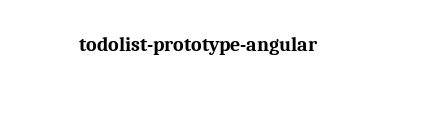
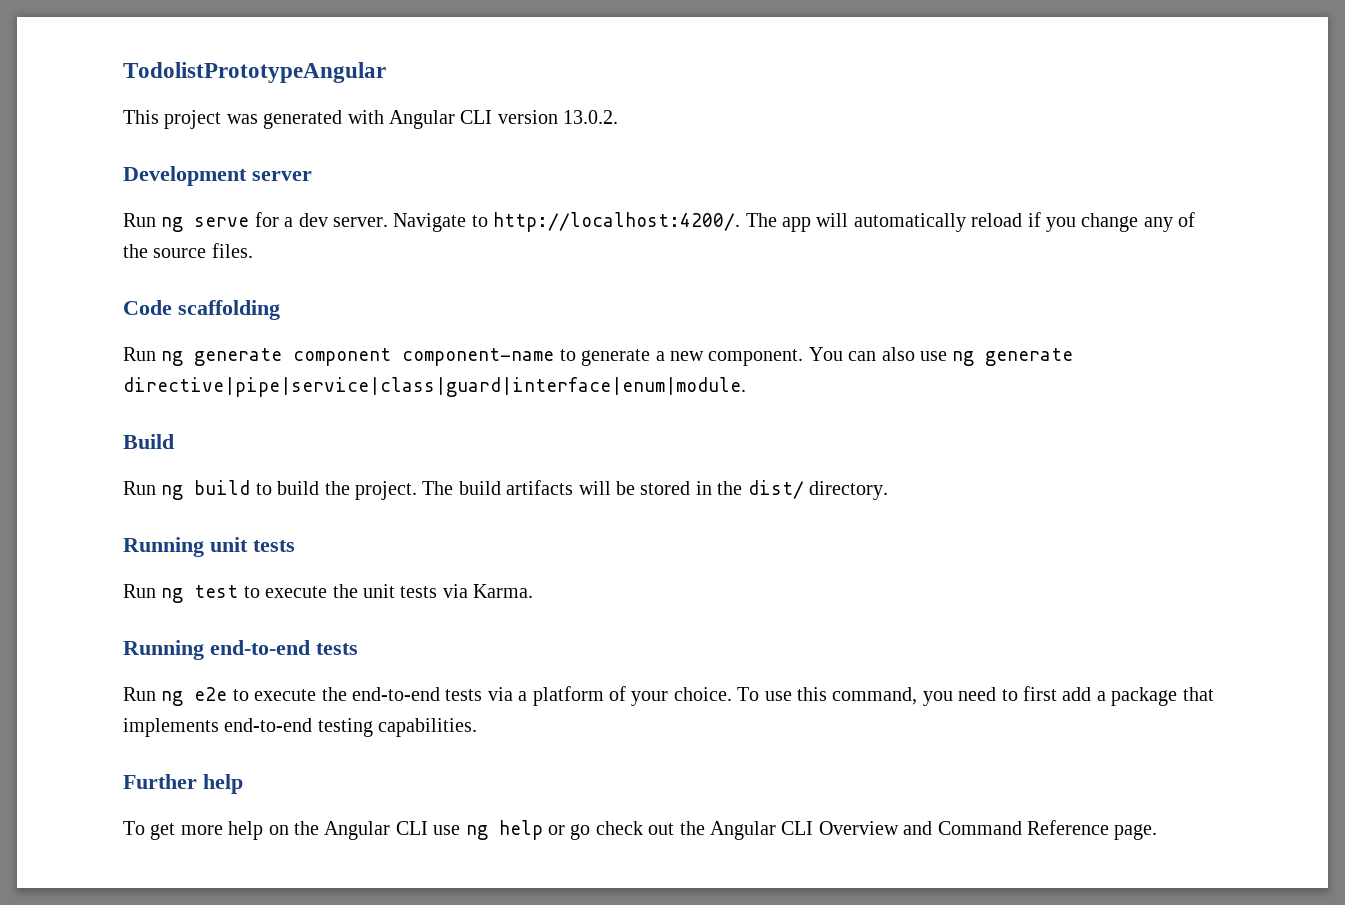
[79,36,318,55] todolist-prototype-angular -> [123,62,386,83] [123,110,619,129] [123,166,312,186] [123,212,1196,232] [123,243,253,258] [123,300,280,320] [123,347,1074,366] [123,377,746,397] [123,434,174,449] [123,480,888,500] [123,537,295,557] [123,584,534,603] [123,640,358,660] [123,686,1214,706] [123,718,478,737] [123,774,243,794] [123,820,1158,840] TodolistPrototypeAngular // This project was generated with Angular CLI version 13.0.2. // Development server // Run ng serve for a dev server. Navigate to http://localhost:4200/. The app will automatically reload if you change any of the source files. // Code scaffolding // Run ng generate component component-name to generate a new component. You can also use ng generate directive|pipe|service|class|guard|interface|enum|module. // Build // Run ng build to build the project. The build artifacts will be stored in the dist/ directory. // Running unit tests // Run ng test to execute the unit tests via Karma. // Running end-to-end tests // Run ng e2e to execute the end-to-end tests via a platform of your choice. To use this command, you need to first add a package that implements end-to-end testing capabilities. // Further help // To get more help on the Angular CLI use ng help or go check out the Angular CLI Overview and Command Reference page.

